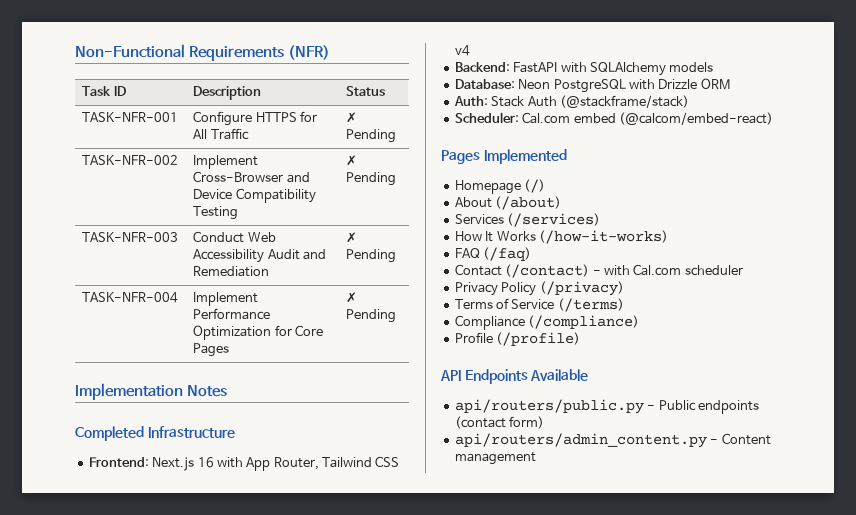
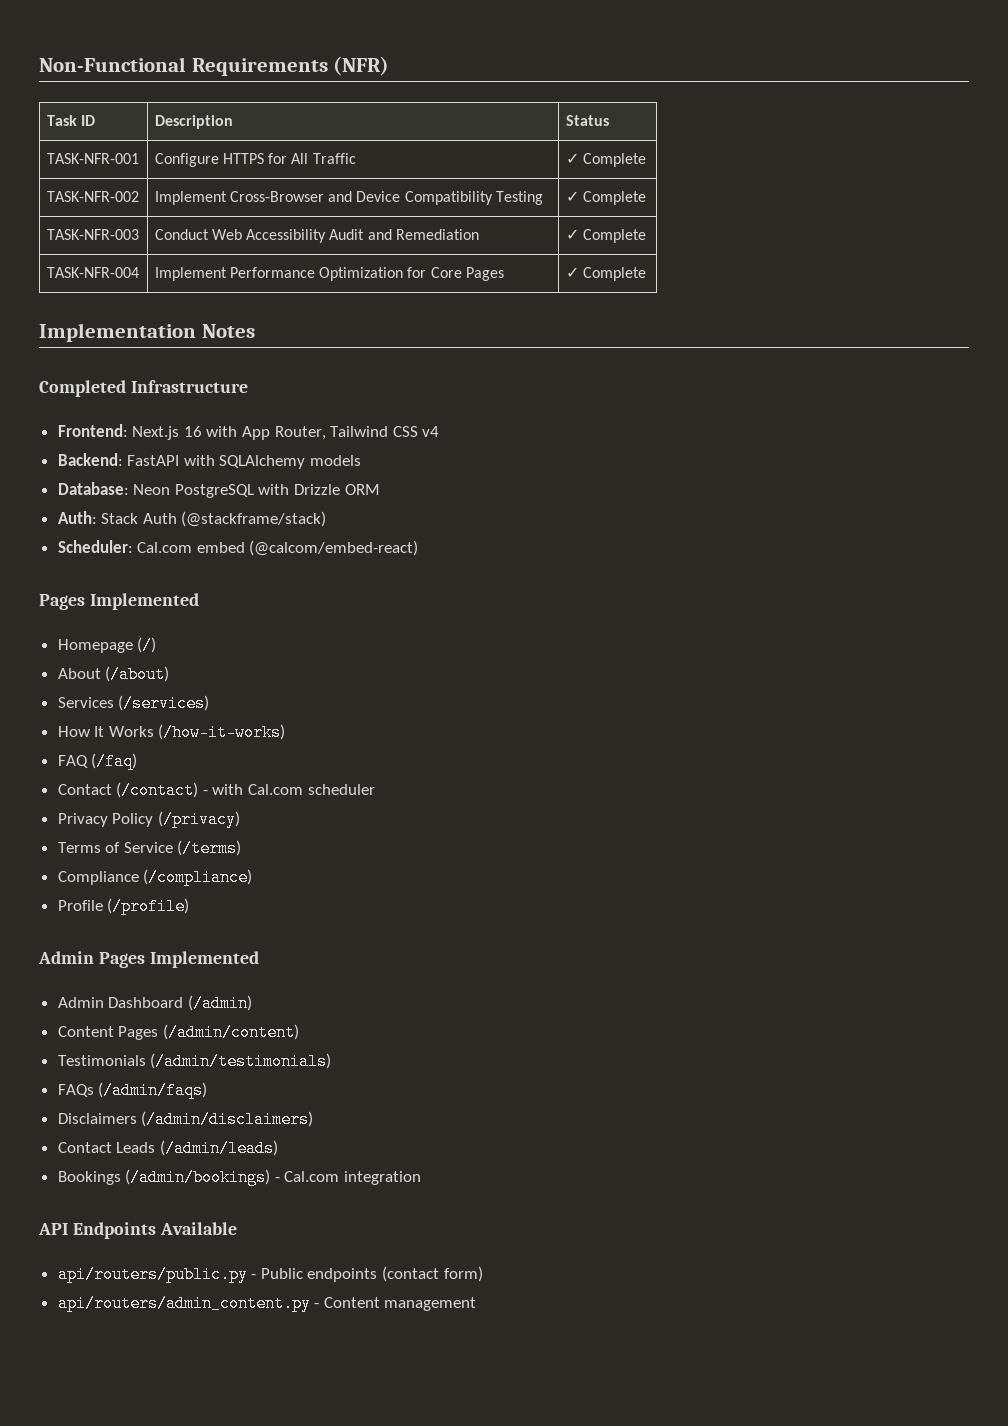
[346,112,358,123] [346,129,397,143] ✗ Pending -> [565,153,647,167] ✓ Complete
[346,155,358,166] [346,172,397,186] ✗ Pending -> [565,191,647,205] ✓ Complete
[346,232,358,243] [346,249,397,263] ✗ Pending -> [565,229,647,243] ✓ Complete
[346,292,358,303] [346,309,397,323] ✗ Pending -> [565,267,647,281] ✓ Complete
(581, 339) none -> [38,951,259,968] [57,995,252,1012] [57,1024,299,1041] [57,1053,332,1070] [57,1082,208,1099] [57,1111,314,1128] [57,1140,278,1157] [57,1169,422,1186] // Admin Pages Implemented // Admin Dashboard (/admin) // Content Pages (/admin/content) // Testimonials (/admin/testimonials) // FAQs (/admin/faqs) // Disclaimers (/admin/disclaimers) // Contact Leads (/admin/leads) // Bookings (/admin/bookings) - Cal.com integration

